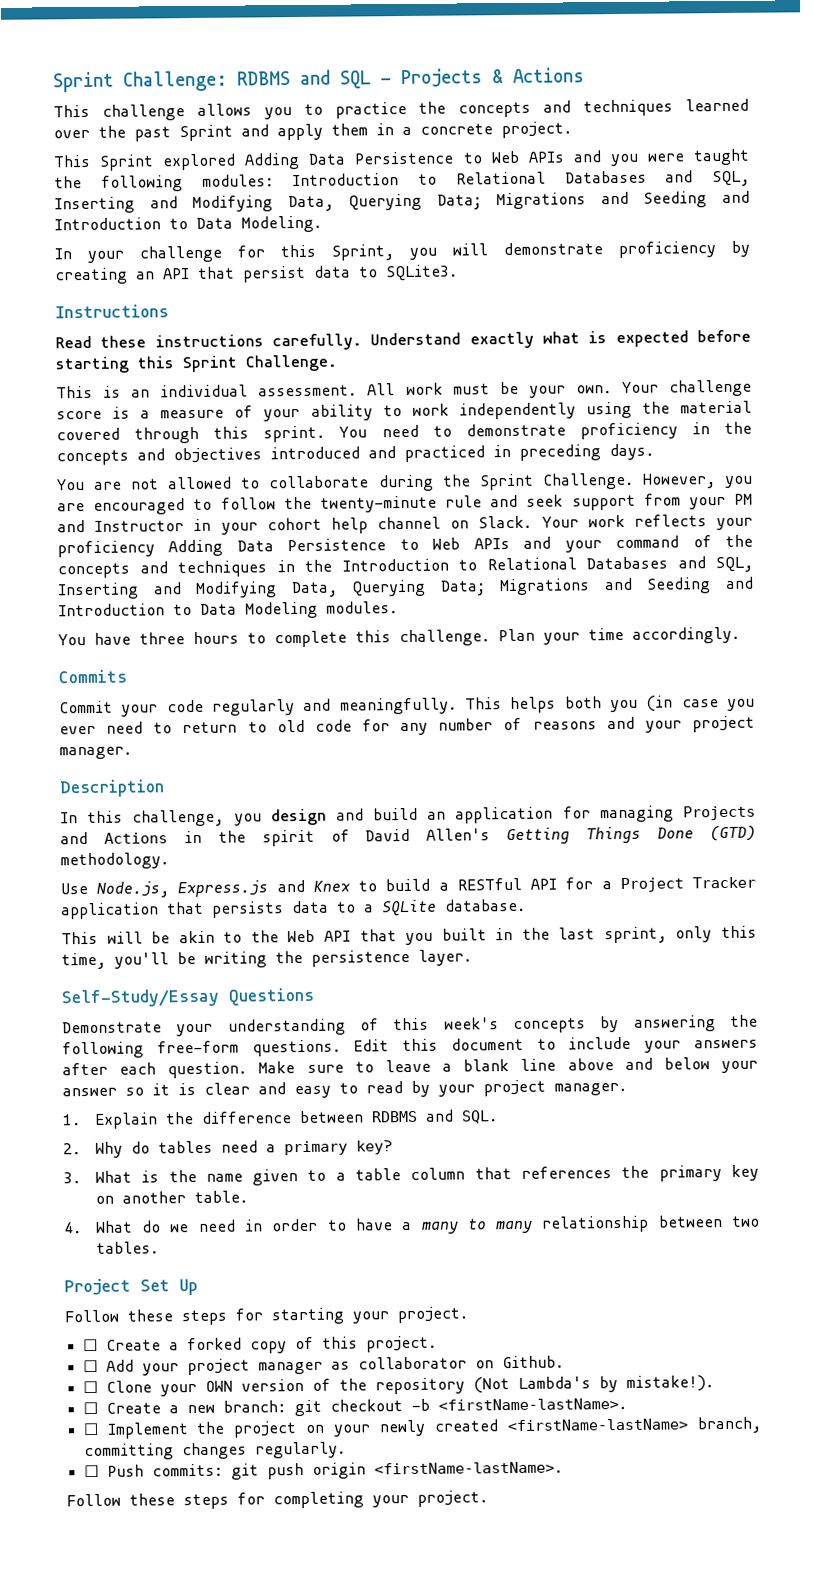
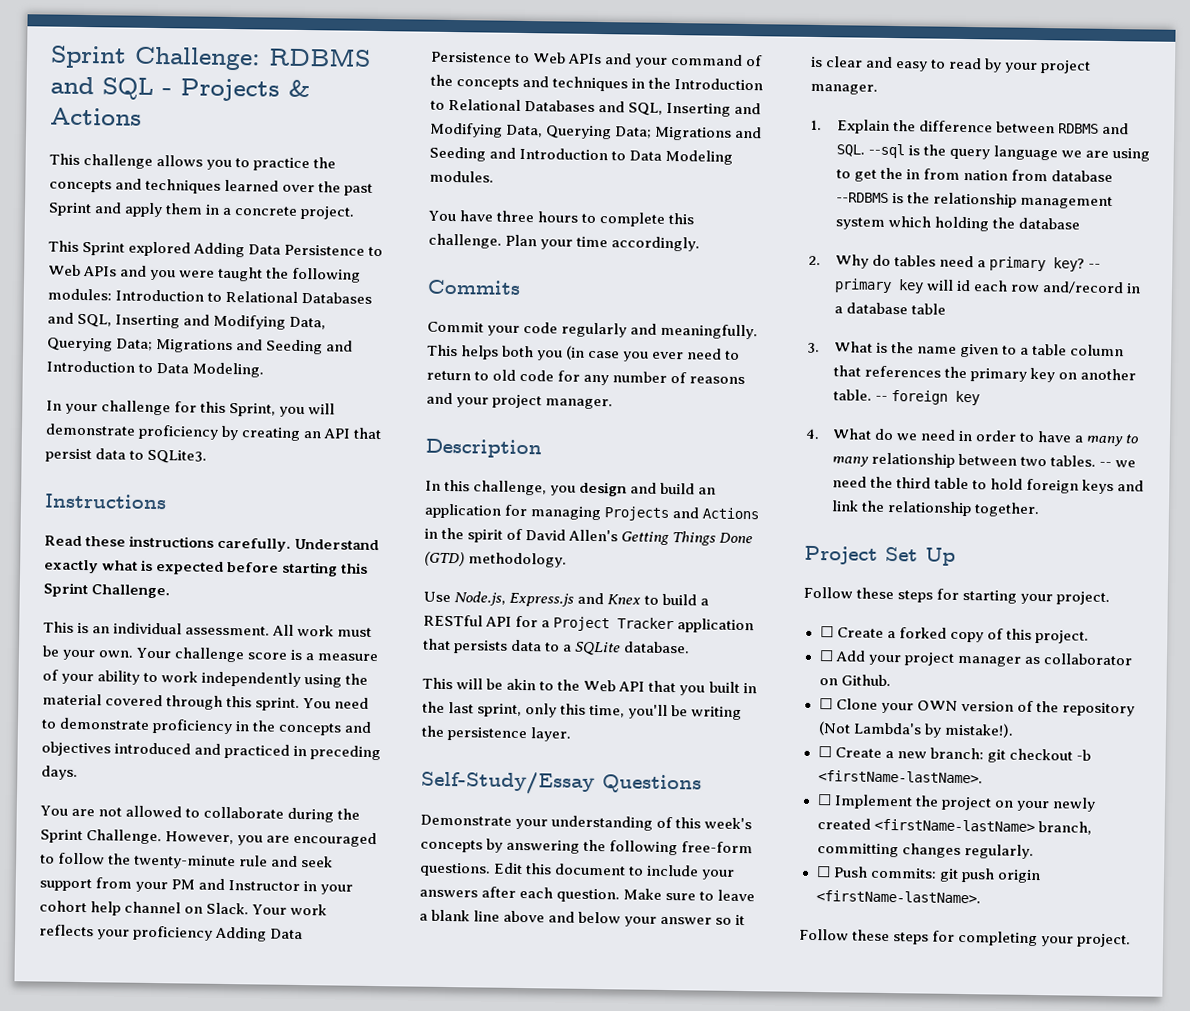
(498, 1117) none -> [867,143,1150,162] [835,167,1113,183] [835,192,1113,210] [834,215,1080,232] --sql is the query language we are using to get the in from nation from database --RDBMS is the relationship management system which holding the database
(393, 1147) none -> [1087,263,1101,269] [833,278,1141,295] [833,302,946,315] -- primary key will id each row and/record in a database table
(248, 1197) none -> [874,390,980,406] -- foreign key
(159, 1247) none -> [1098,460,1136,468] [831,476,1144,495] [830,500,1040,518] -- we need the third table to hold foreign keys and link the relationship together.

